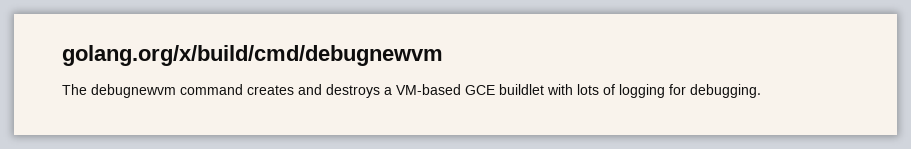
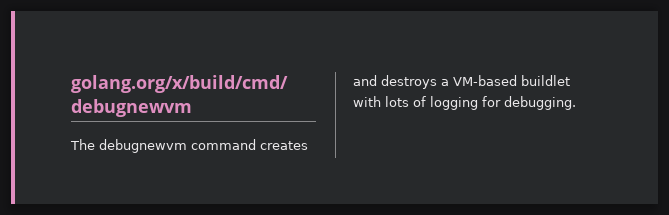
[465,85,495,95] GCE -> (517, 80) none

